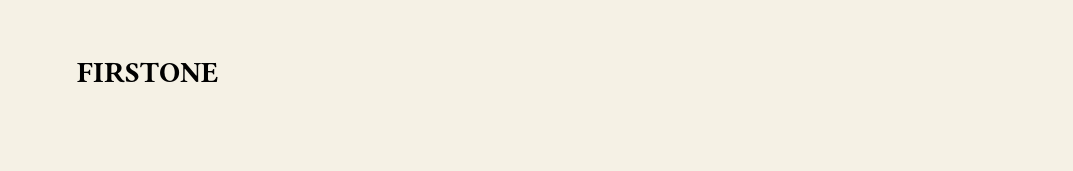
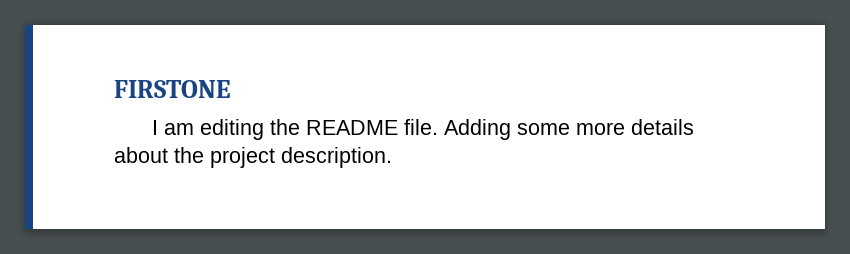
(219, 72) none -> [151,119,694,140] [114,147,392,168] // I am editing the README file. Adding some more details about the project description.

